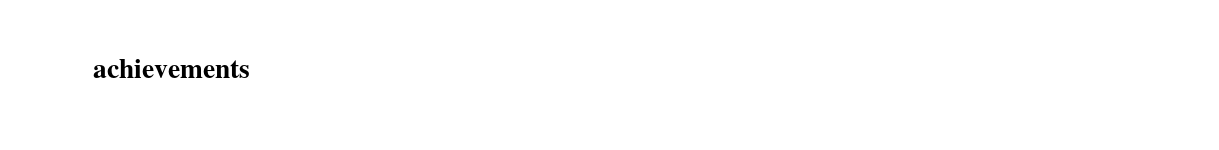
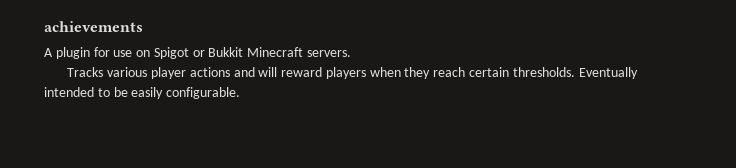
(250, 68) none -> [44,47,352,59] [67,67,638,79] [44,87,241,99] // A plugin for use on Spigot or Bukkit Minecraft servers. // Tracks various player actions and will reward players when they reach certain thresholds. Eventually intended to be easily configurable.

